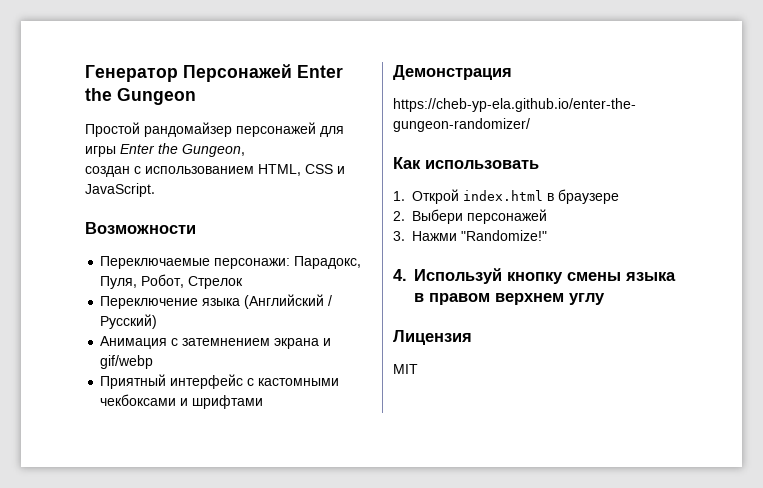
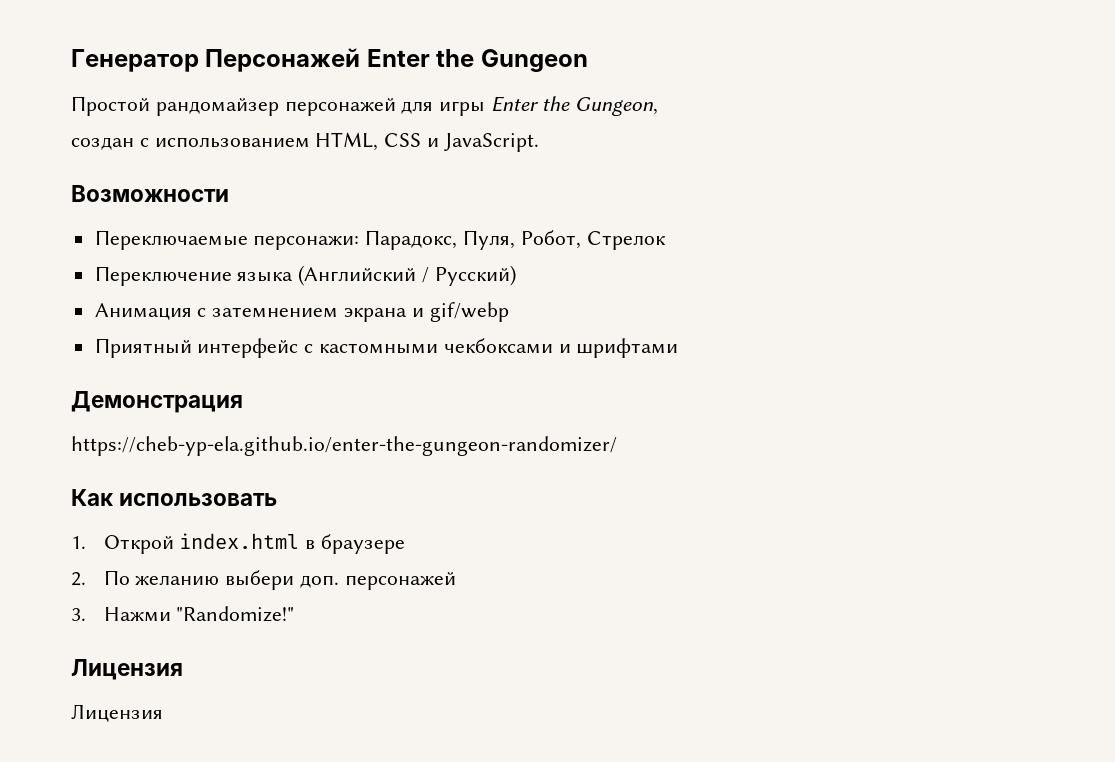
[412,209,463,224] Выбери -> [103,570,340,590] По желанию выбери доп.
[393,268,676,284] [414,293,605,305] [393,330,472,345] [393,364,418,374] 4. Используй кнопку смены языка в правом верхнем углу // Лицензия // MIT -> [71,659,183,680] [71,704,163,722] Лицензия // Лицензия

